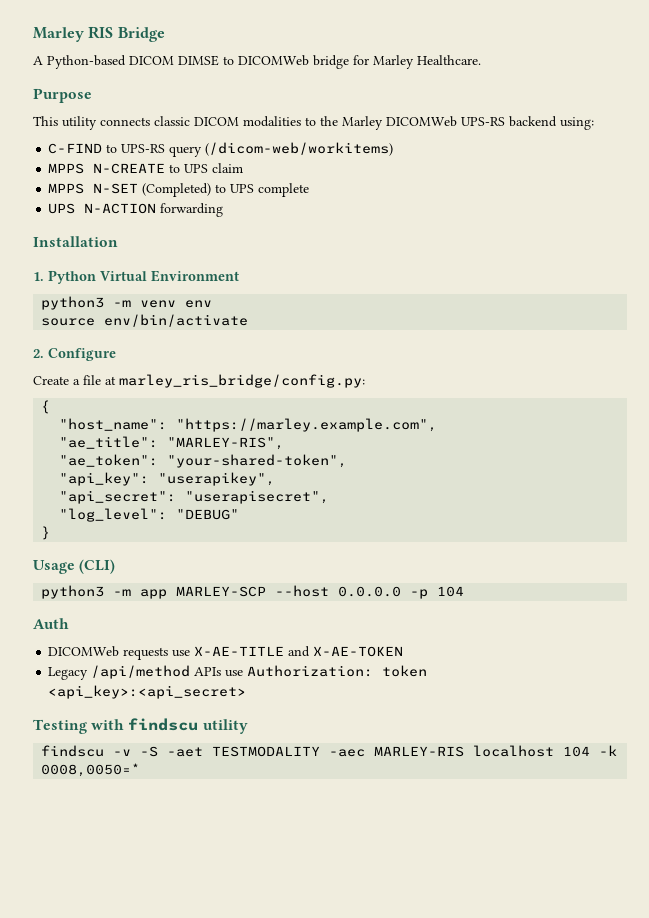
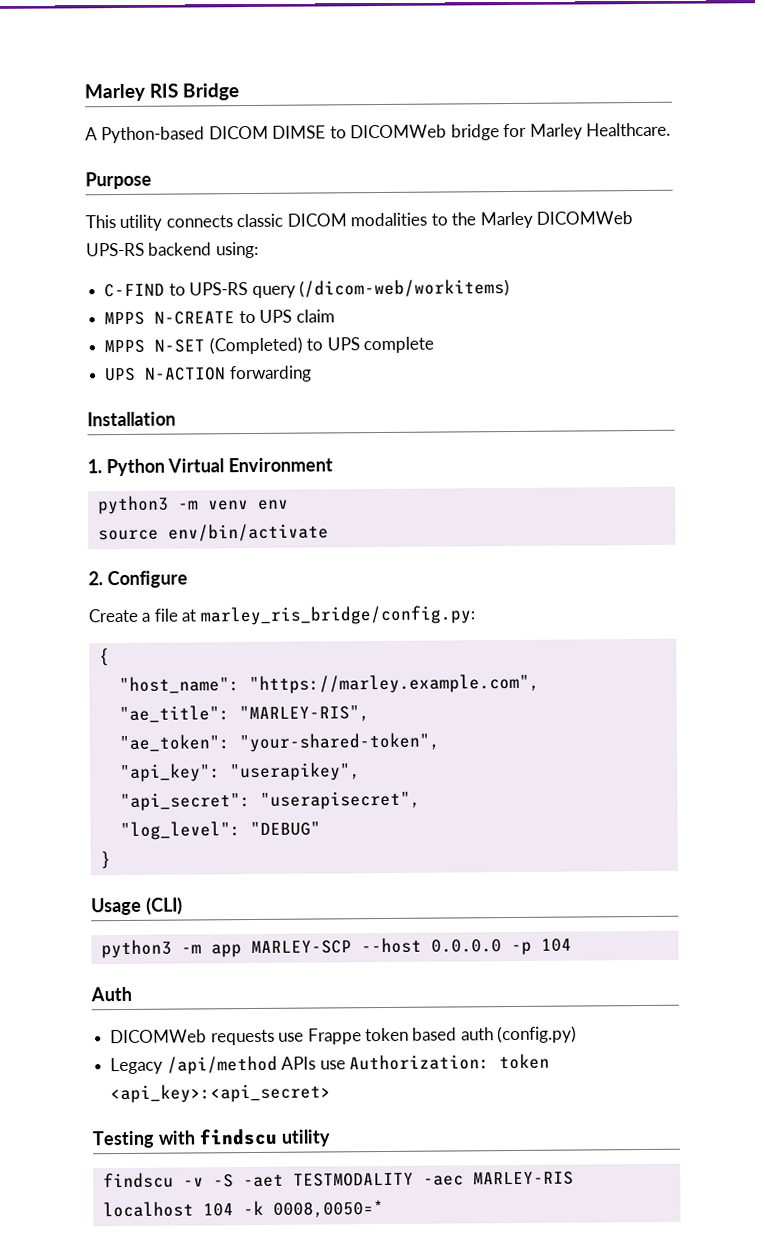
[194,646,404,657] X-AE-TITLE and X-AE-TOKEN -> [307,1025,578,1045] Frappe token based auth (config.py)

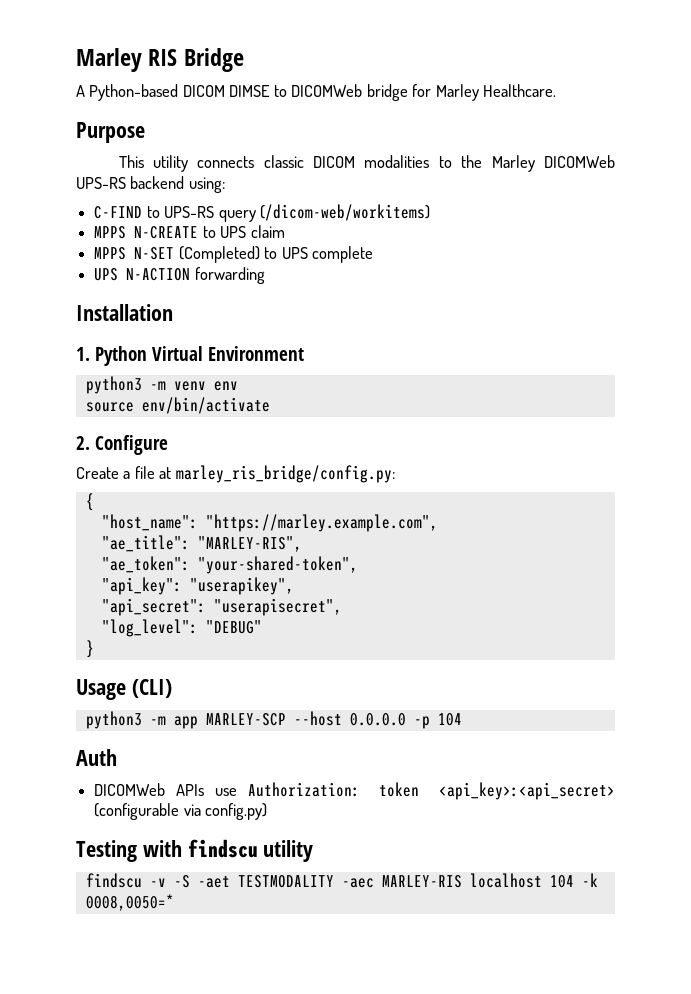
[210,1025,578,1046] [110,1055,278,1075] requests use Frappe token based auth (config.py) // Legacy /api/method -> (166, 789) none
(332, 1093) none -> [94,803,268,820] (configurable via config.py)

